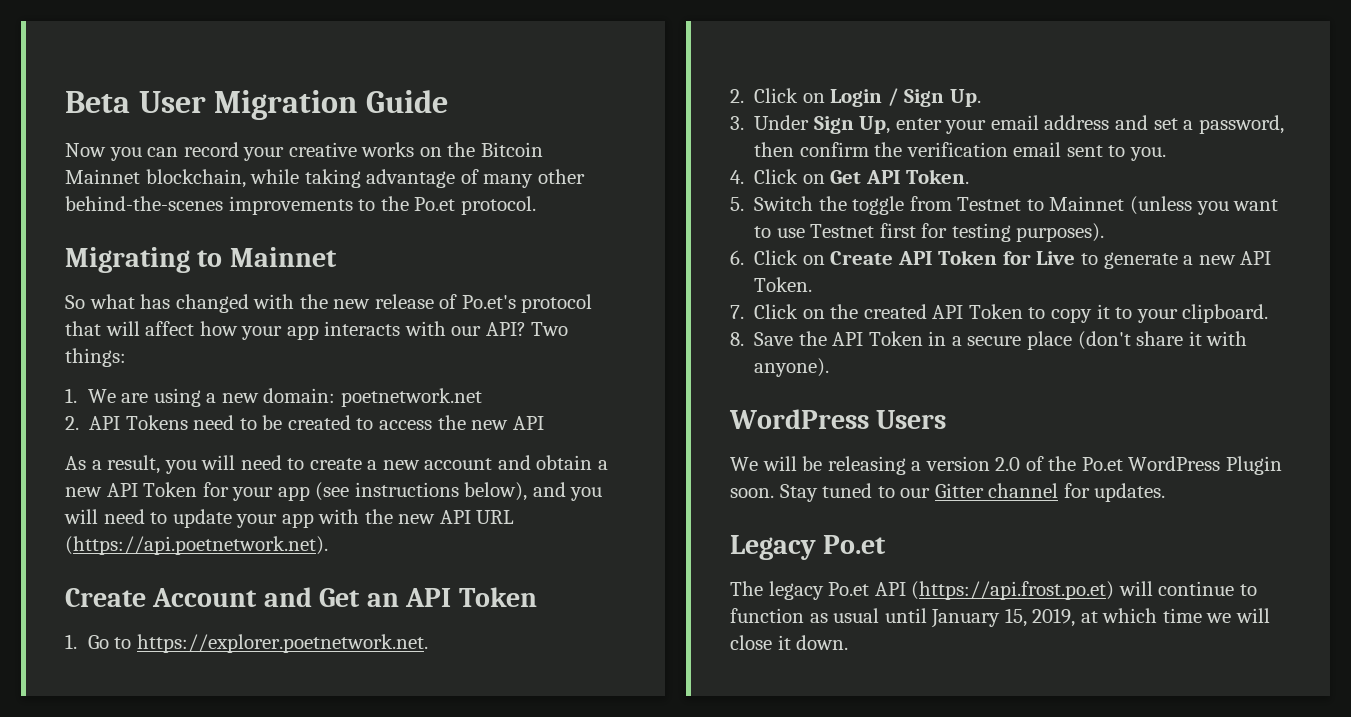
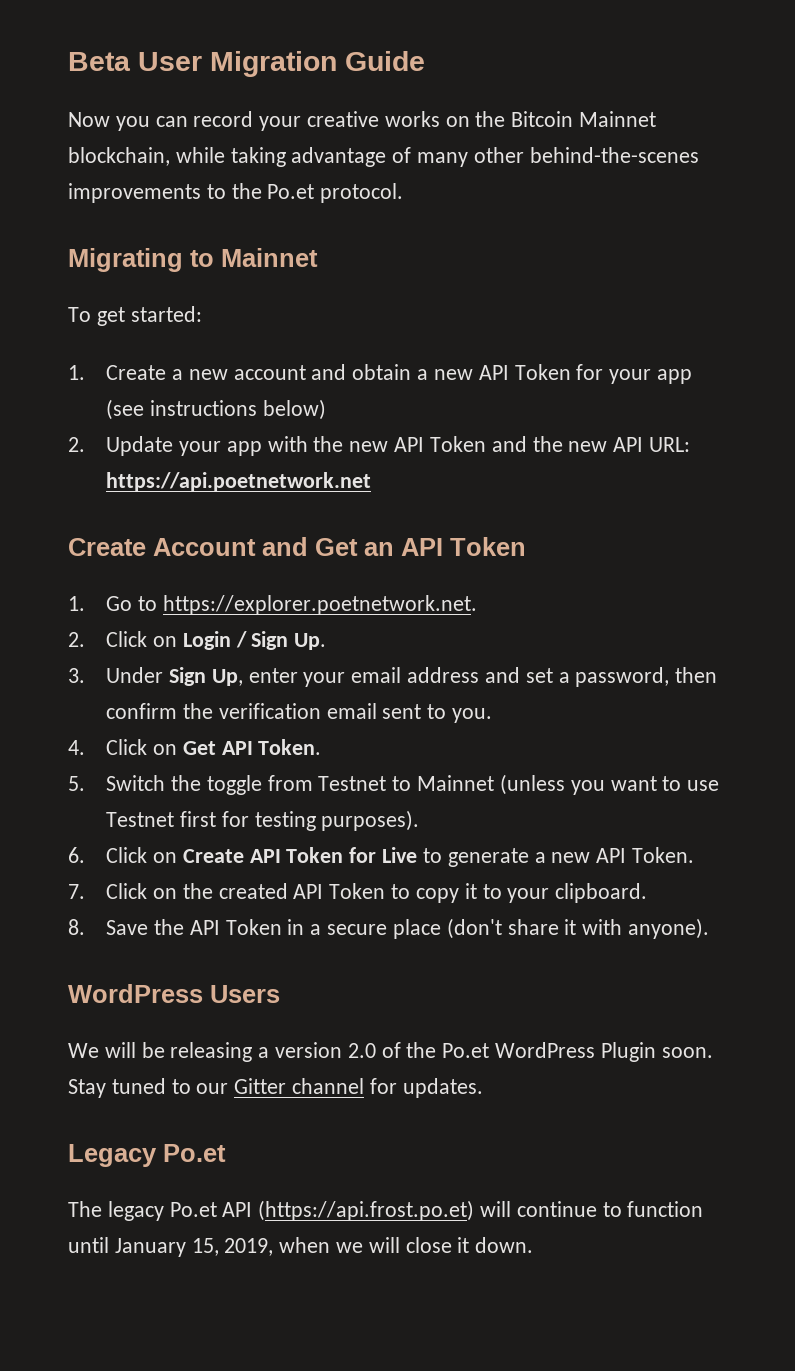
[65,294,593,313] [65,321,569,340] [65,348,126,367] [65,388,482,407] [65,415,544,430] [65,455,362,474] So what has changed with the new release of Po.et's protocol that will affect how your app interacts with our API? Two things: // 1. We are using a new domain: poetnetwork.net // 2. API Tokens need to be created to access the new API // As a result, you will need to create -> [68,306,202,326] [68,365,167,380] To get started: // 1. Create
[464,482,603,501] [64,509,232,528] below), and you will need to update -> [262,399,326,420] [68,436,174,456] below) // 2. Update
[476,510,515,524] [65,536,328,555] URL (https://api.poetnetwork.net). -> [429,436,690,452] [106,472,372,491] Token and the new API URL: https://api.poetnetwork.net
[809,608,880,623] as usual -> (704, 1209) none
[1080,608,1202,623] at which time -> [279,1237,331,1253] when

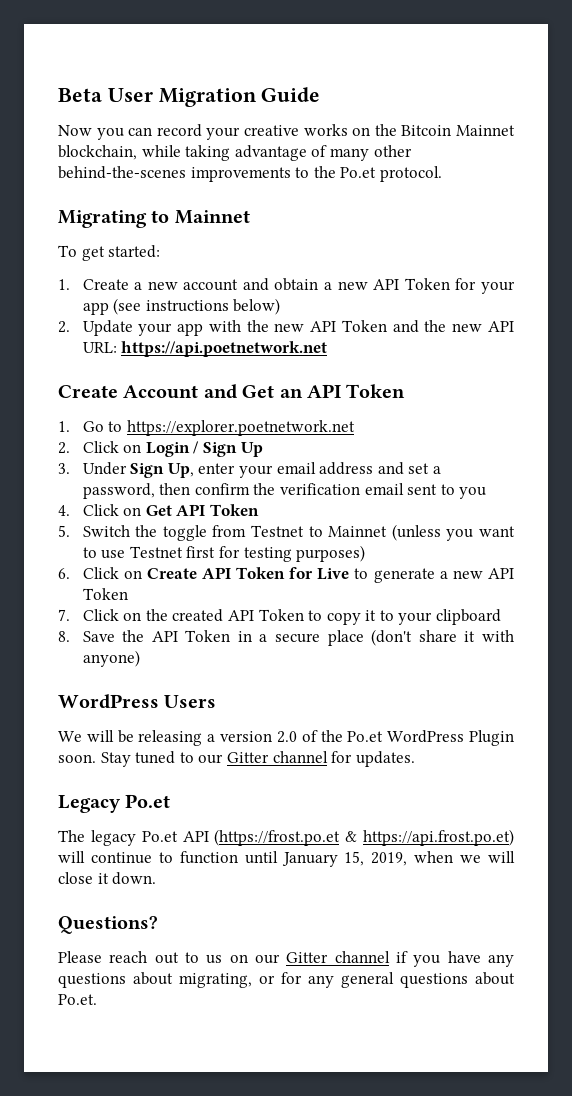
[162,595,477,615] https://explorer.poetnetwork.net. -> [126,420,355,436] https://explorer.poetnetwork.net
[294,633,327,650] Up. -> [240,442,263,457] Up
[452,708,493,723] you. -> [459,487,487,499] you
[258,739,322,755] Token. -> [209,504,259,516] Token
[321,810,420,831] purposes). -> [296,545,366,562] purposes)
[631,847,694,863] Token. -> [82,588,128,600] Token
[555,883,648,903] clipboard. -> [436,609,502,625] clipboard
[627,918,709,939] anyone). -> [82,650,140,667] anyone)
[258,1200,475,1221] (https://api.frost.po.et) -> [214,829,514,846] (https://frost.po.et & https://api.frost.po.et)
(534, 1245) none -> [58,916,158,934] [58,951,514,967] [58,972,515,988] [58,994,97,1005] // Questions? // Please reach out to us on our Gitter channel if you have any questions about migrating, or for any general questions about Po.et.

